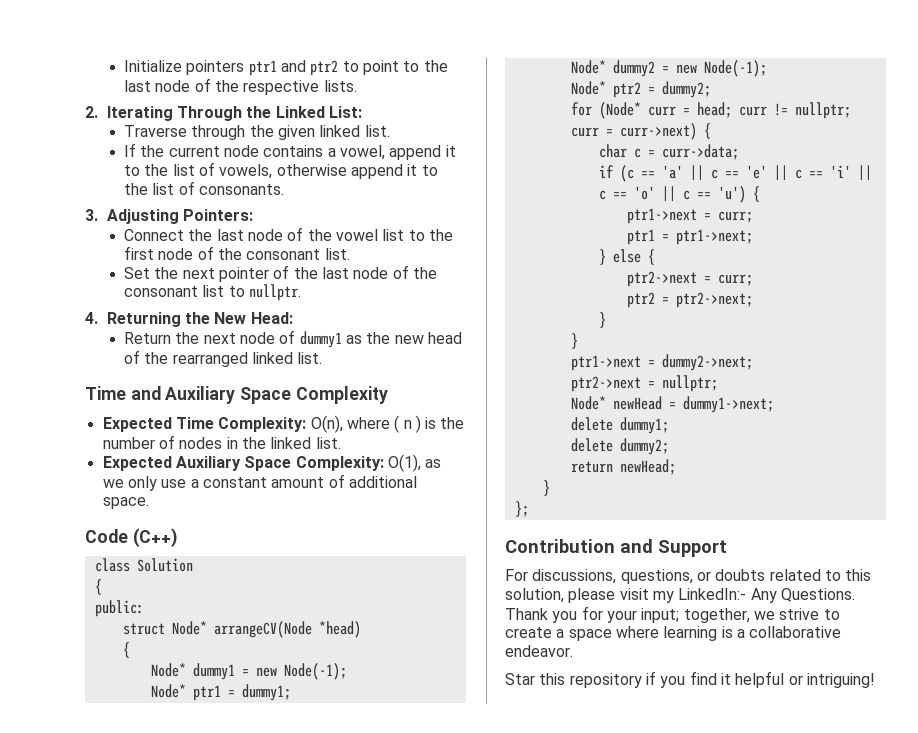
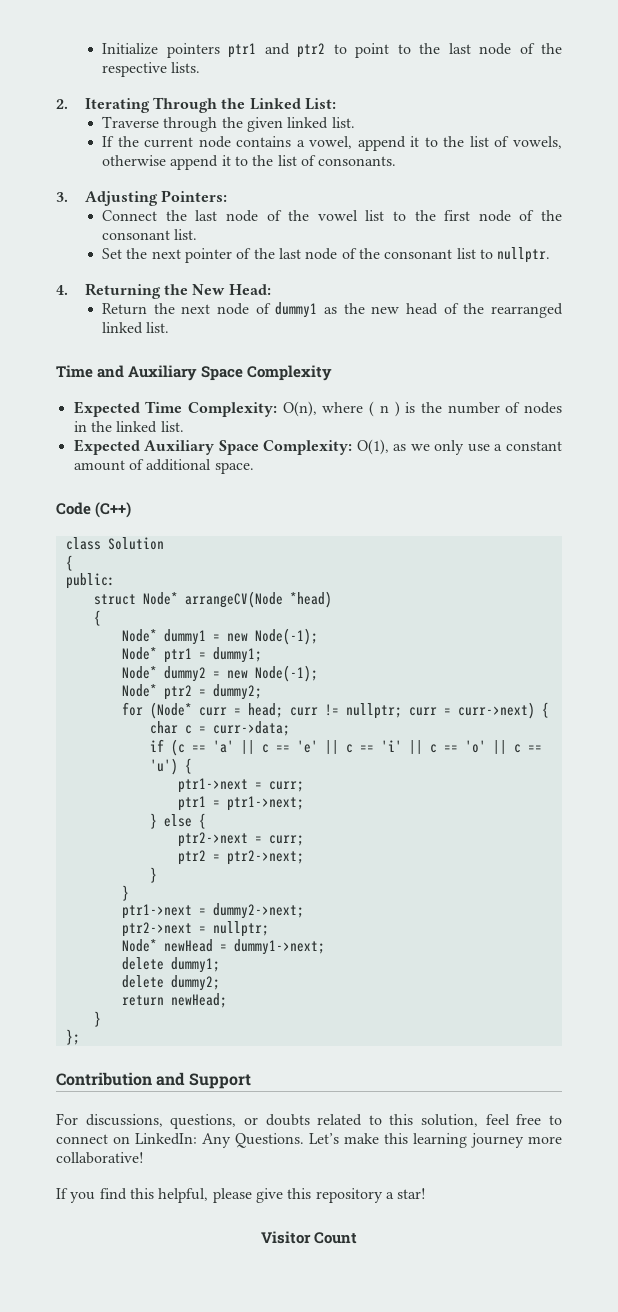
[568,588,855,603] [505,606,840,623] [505,626,842,641] [505,645,573,657] [505,671,875,688] please visit my LinkedIn:- Any Questions. Thank you for your input; together, we strive to create a space where learning is a collaborative endeavor. // Star this repository if you find it helpful or intriguing! -> [485,1114,562,1125] [56,1133,562,1148] [56,1152,144,1164] [56,1188,427,1203] [260,1231,358,1244] feel free to connect on LinkedIn: Any Questions. Let’s make this learning journey more collaborative! // If you find this helpful, please give this repository a star! // Visitor Count

